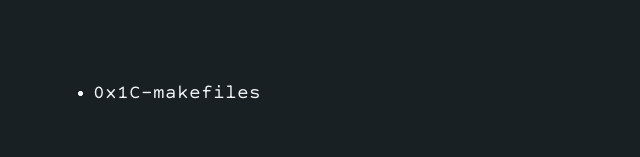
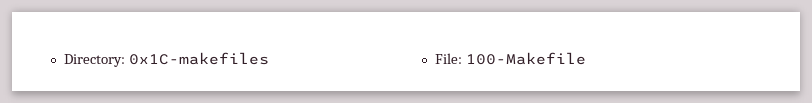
(93, 92) none -> [63,54,125,67] Directory:
(262, 92) none -> [434,52,586,65] // File: 100-Makefile

